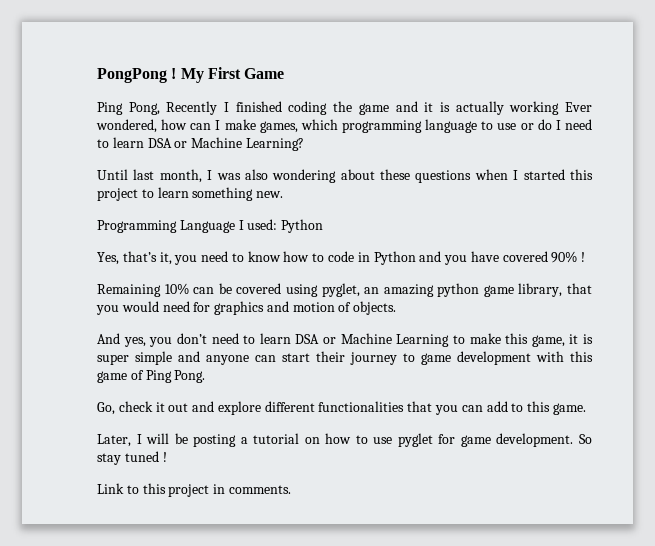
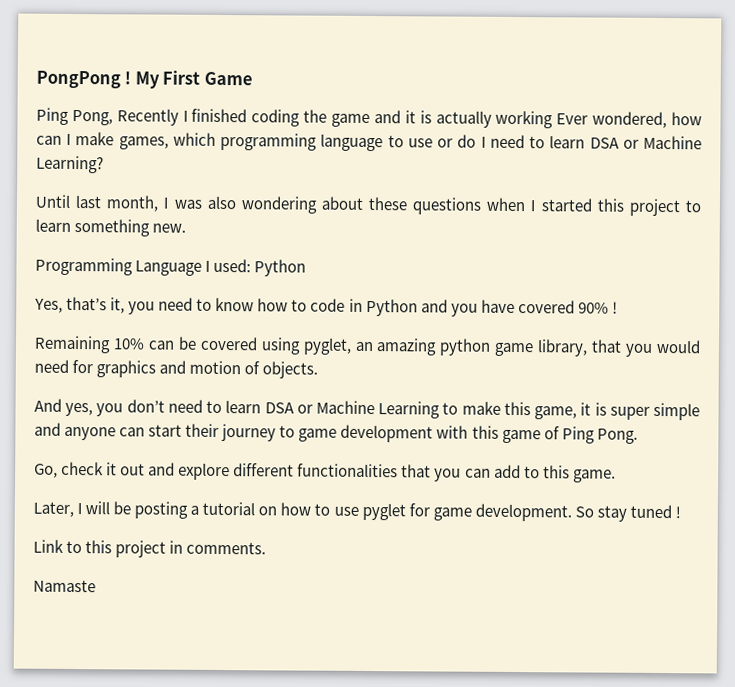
(291, 489) none -> [33,579,96,593] // Namaste

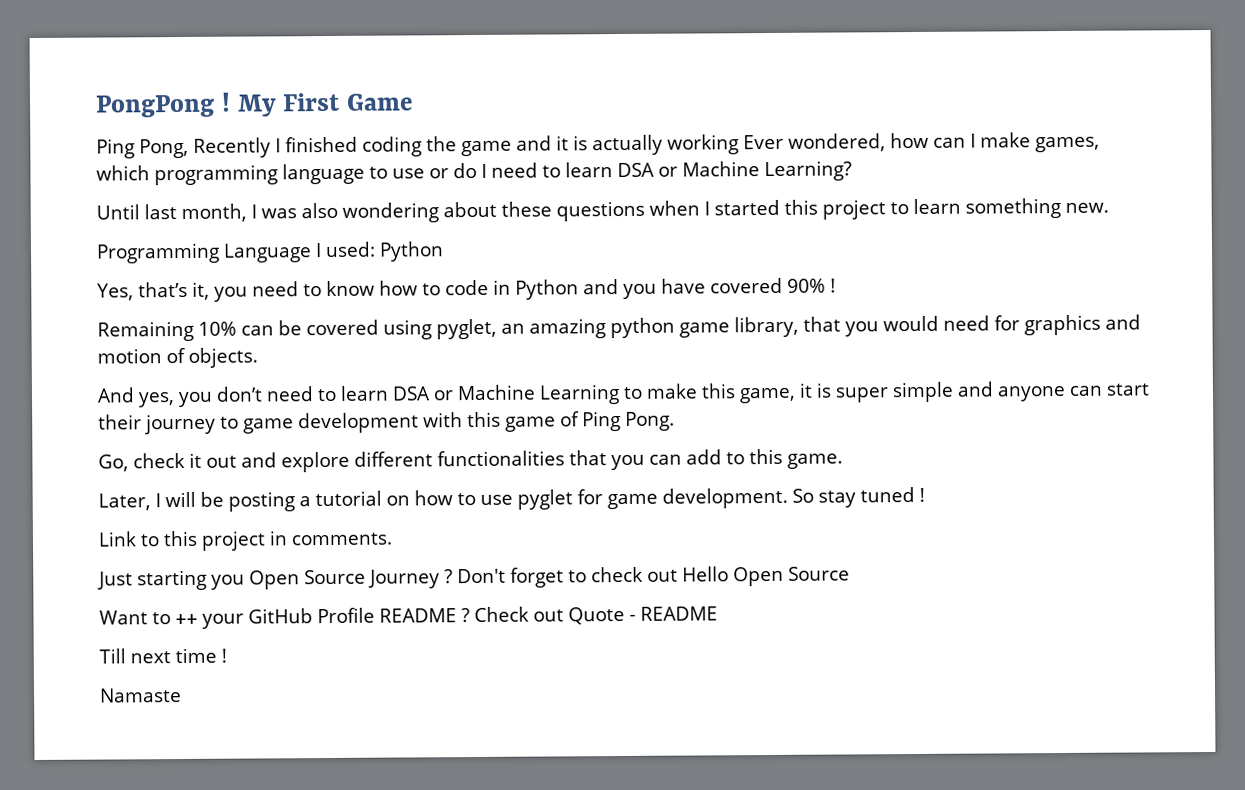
(267, 548) none -> [97,566,850,591] [99,606,718,629] [99,647,227,664] // Just starting you Open Source Journey ? Don't forget to check out Hello Open Source // Want to ++ your GitHub Profile README ? Check out Quote - README // Till next time !

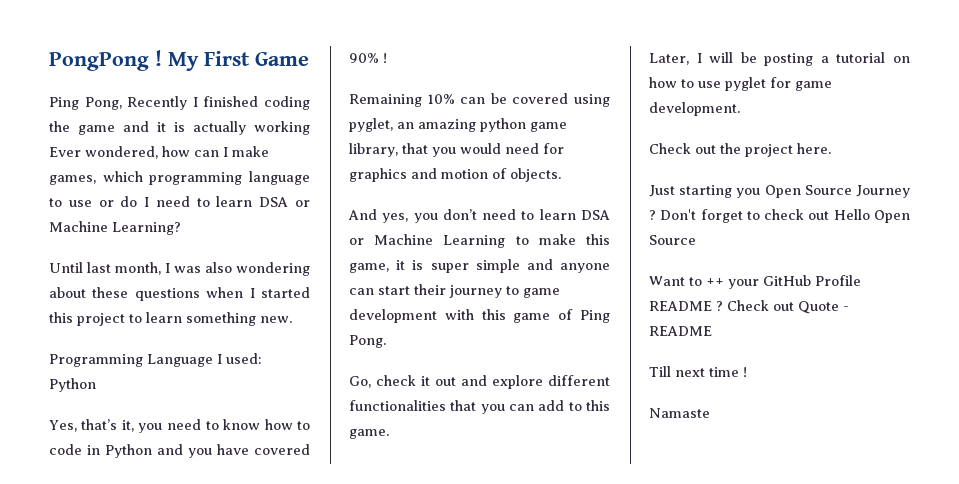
[792,487,925,508] [98,530,393,551] So stay tuned ! // Link to this project in comments. -> [649,143,831,157] // Check out the project here.

